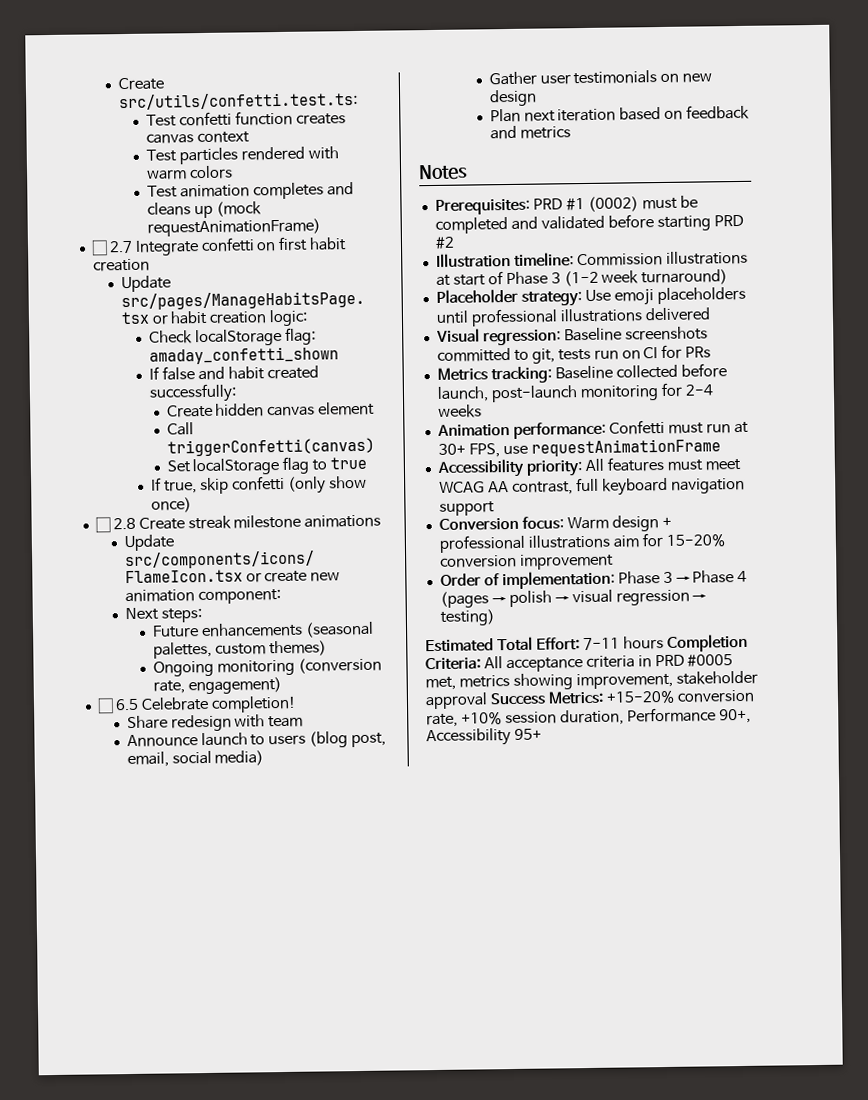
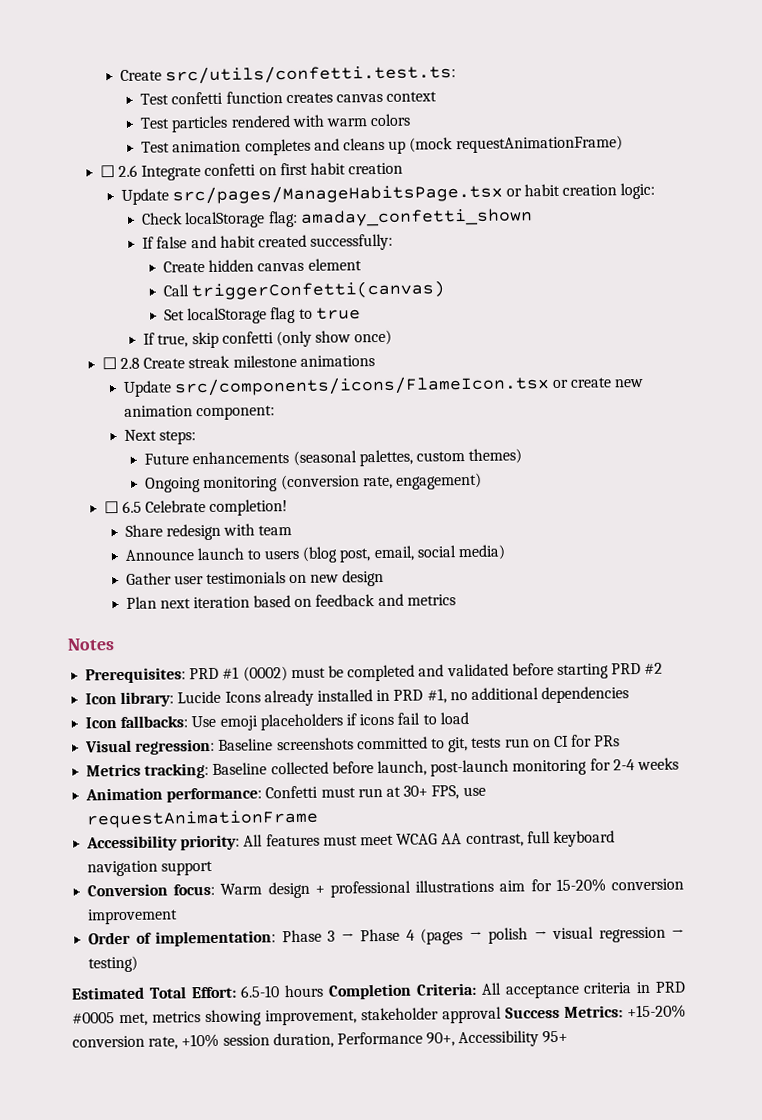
[108,240,133,254] 2.7 -> [117,164,138,178] 2.6
[435,250,748,268] [435,269,729,287] [435,286,746,307] [435,307,711,327] Illustration timeline: Commission illustrations at start of Phase 3 (1-2 week turnaround) // Placeholder strategy: Use emoji placeholders until professional illustrations delivered -> [85,686,630,708] [85,711,469,731] Icon library: Lucide Icons already installed in PRD #1, no additional dependencies // Icon fallbacks: Use emoji placeholders if icons fail to load
[582,637,620,651] 7-11 -> [240,985,281,998] 6.5-10

